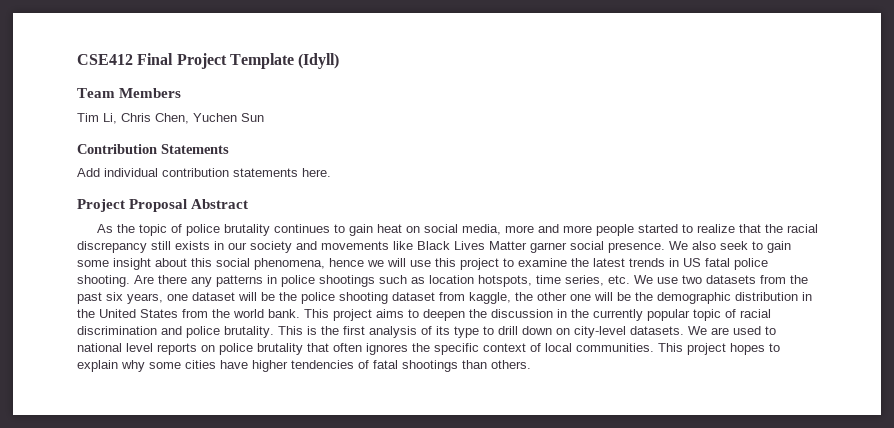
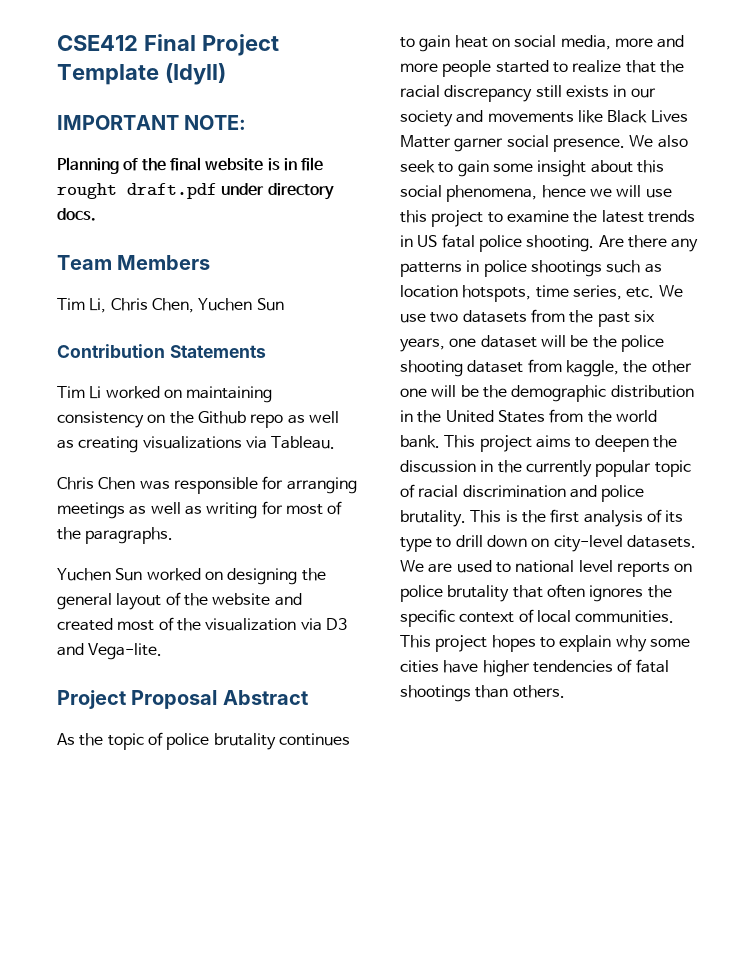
(340, 61) none -> [57,115,247,130] [57,157,324,174] [57,183,334,200] [57,208,96,221] // IMPORTANT NOTE: // Planning of the final website is in file rought draft.pdf under directory docs.
[77,168,331,177] Add individual contribution statements here. -> [57,386,273,403] [57,411,339,428] [57,436,336,453] [57,476,357,494] [57,501,343,519] [57,527,174,544] [57,568,326,585] [57,592,302,610] [57,617,347,631] [57,643,163,660] Tim Li worked on maintaining consistency on the Github repo as well as creating visualizations via Tableau. // Chris Chen was responsible for arranging meetings as well as writing for most of the paragraphs. // Yuchen Sun worked on designing the general layout of the website and created most of the visualization via D3 and Vega-lite.

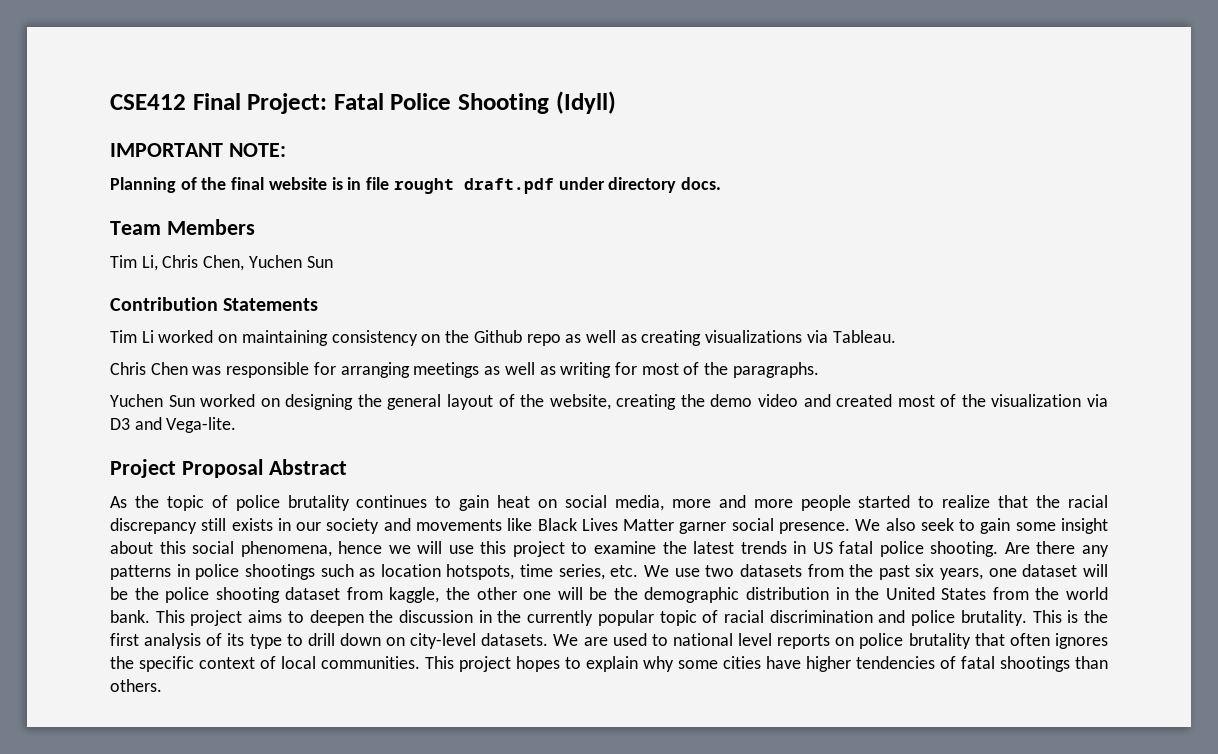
[201,34,279,56] [57,64,159,85] Project Template -> [247,93,550,114] Project: Fatal Police Shooting
[212,593,271,606] website -> [549,394,798,410] website, creating the demo video

